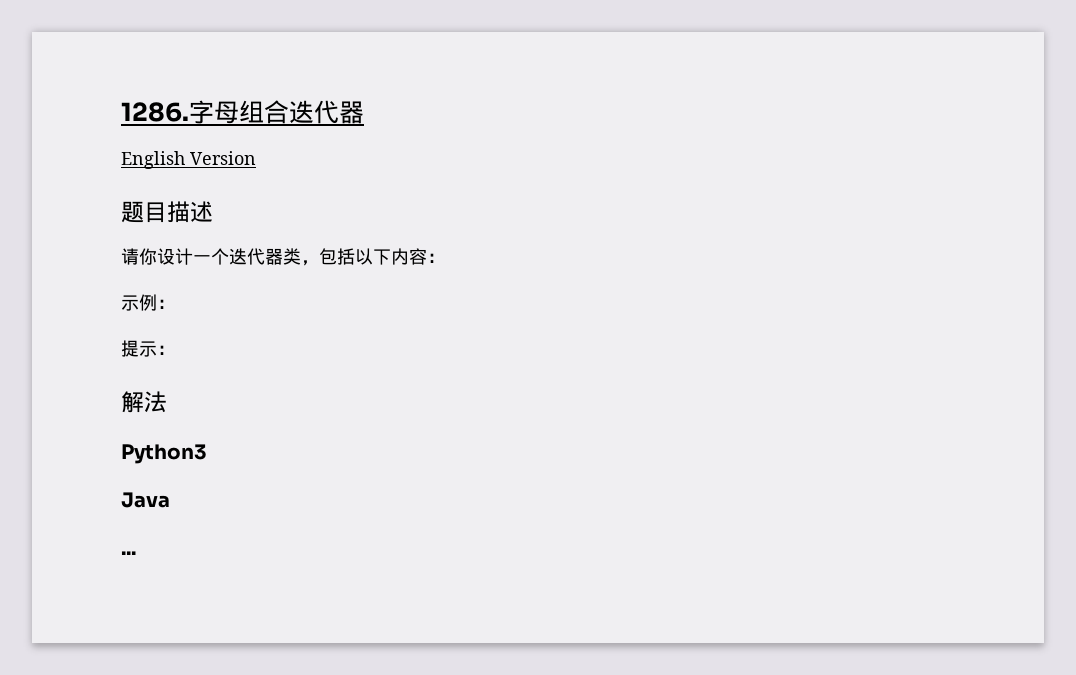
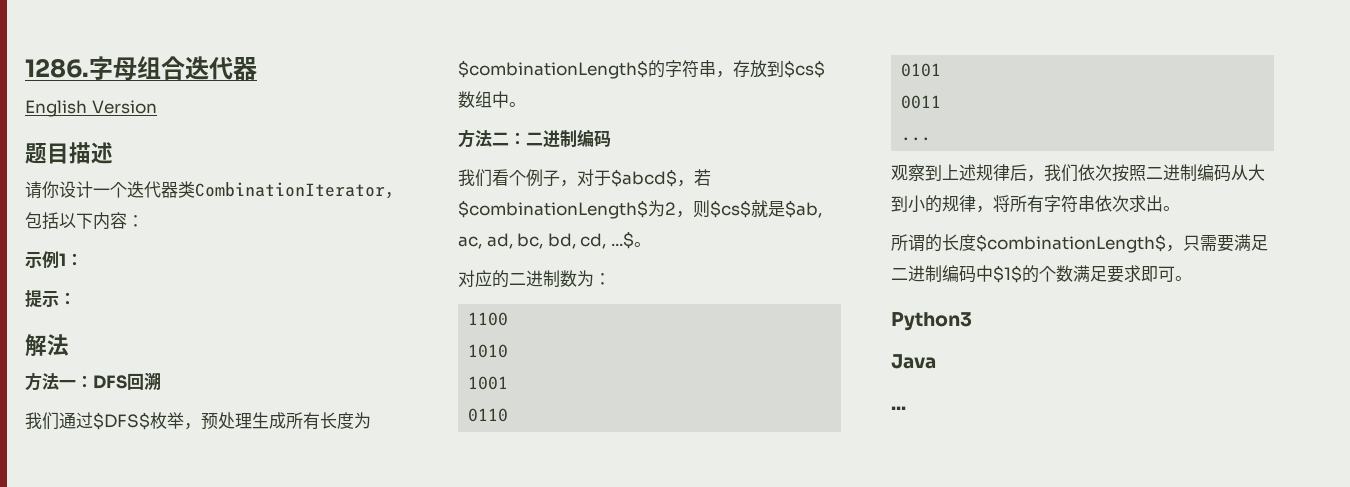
(301, 256) none -> [195,182,385,197] CombinationIterator
(157, 302) none -> [59,253,66,266] 1
(167, 402) none -> [25,372,161,391] [25,412,371,430] [458,60,825,79] [458,91,526,108] [458,129,611,148] [458,169,711,187] [458,200,822,219] [458,231,651,249] [458,270,611,288] [468,312,509,326] [468,344,509,358] [468,376,509,390] [468,408,509,422] [901,63,942,77] [901,95,942,109] [901,137,932,141] [891,164,1265,182] [891,195,1180,213] [891,234,1268,253] [891,265,1192,283] // 方法一：DFS回溯 // 我们通过$DFS$枚举，预处理生成所有长度为$combinationLength$的字符串，存放到$cs$数组中。 // 方法二：二进制编码 // 我们看个例子，对于$abcd$，若$combinationLength$为2，则$cs$就是$ab, ac, ad, bc, bd, cd, ...$。 // 对应的二进制数为： // 1100 // 1010 // 1001 // 0110 // 0101 // 0011 // ... // 观察到上述规律后，我们依次按照二进制编码从大到小的规律，将所有字符串依次求出。 // 所谓的长度$combinationLength$，只需要满足二进制编码中$1$的个数满足要求即可。

